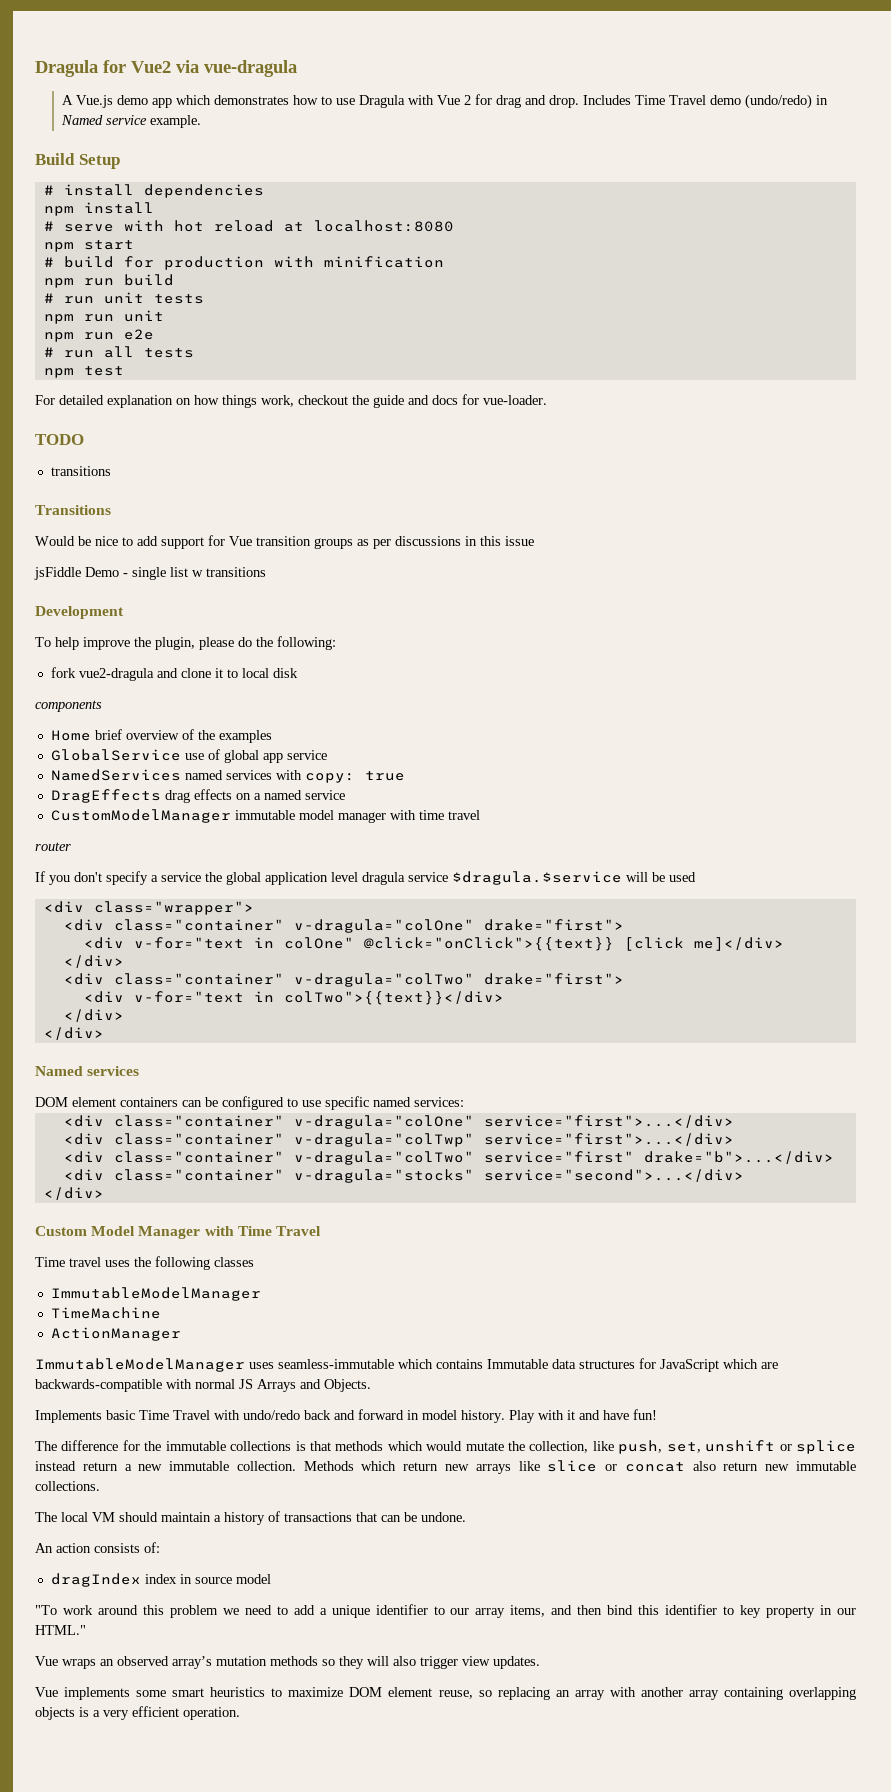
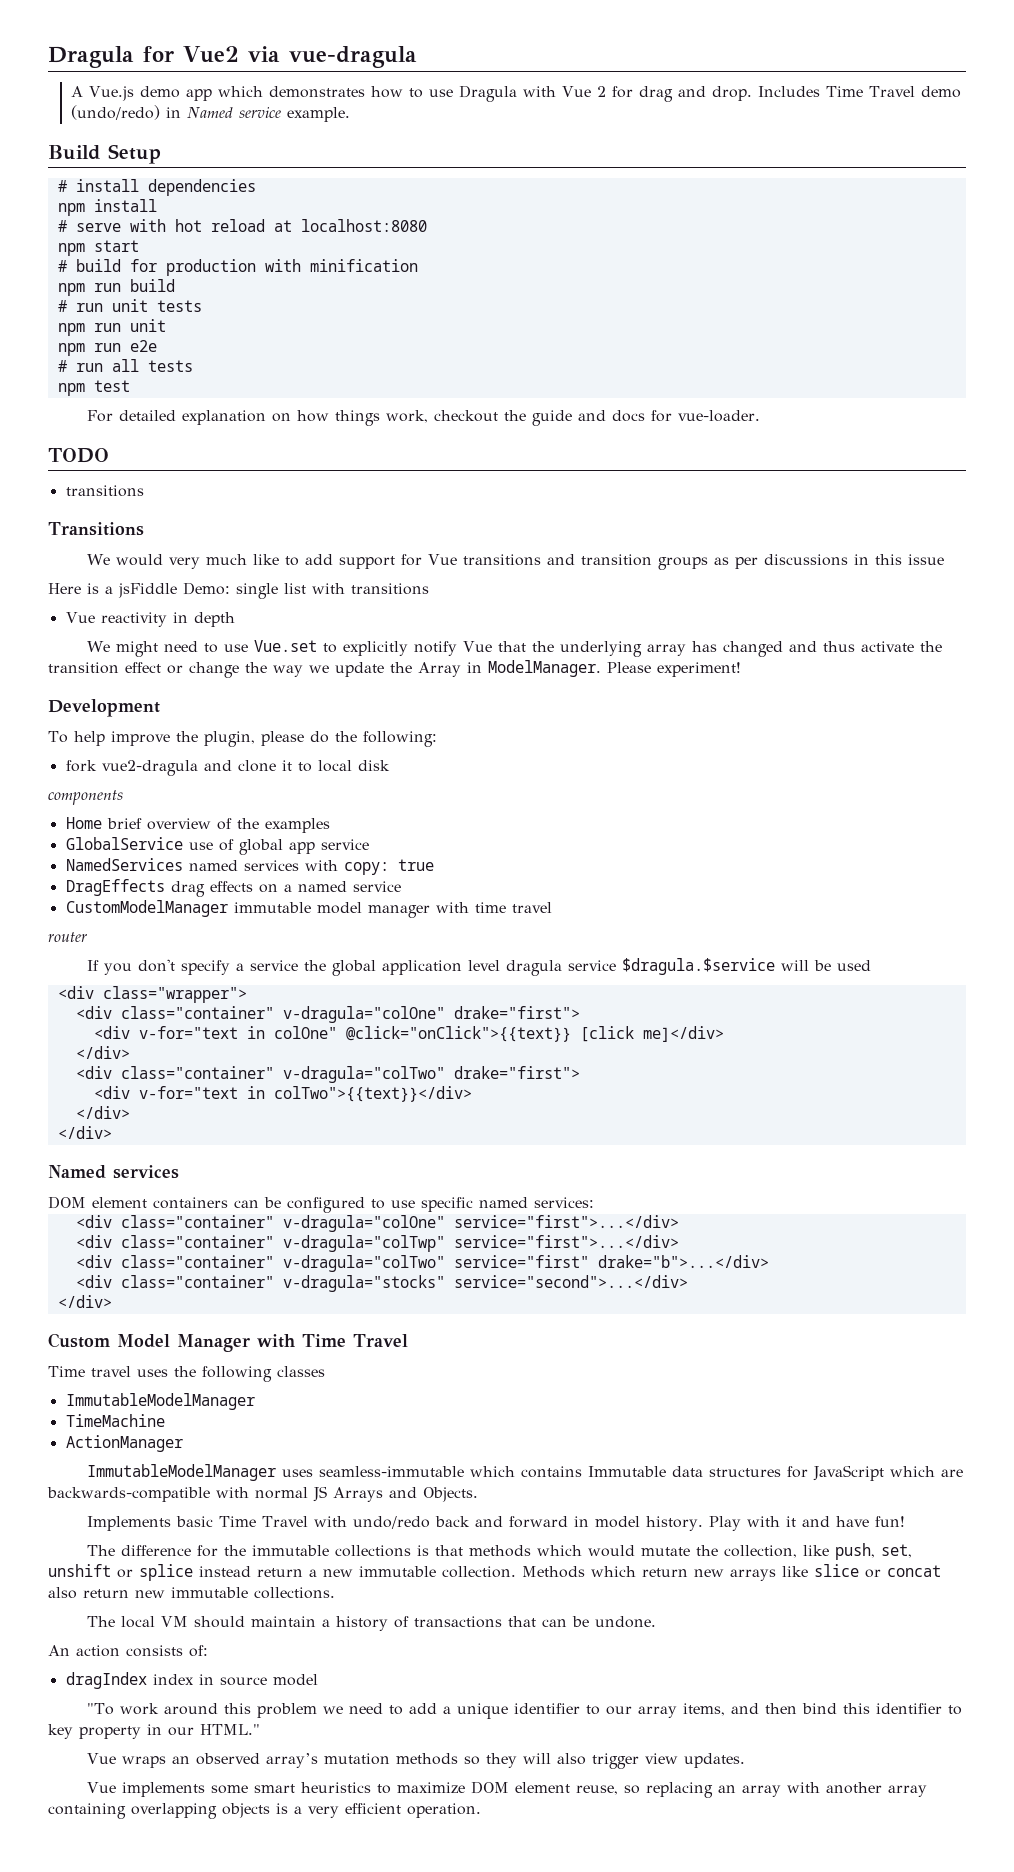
[35,536,118,546] Would be nice -> [86,554,279,569] We would very much like
(252, 541) none -> [462,554,575,566] transitions and
[34,567,128,580] jsFiddle Demo - -> [48,582,230,598] Here is a jsFiddle Demo:
[192,567,266,577] w transitions -> [312,583,429,595] [65,612,235,627] [86,640,942,657] [48,660,741,678] with transitions // Vue reactivity in depth // We might need to use Vue.set to explicitly notify Vue that the underlying array has changed and thus activate the transition effect or change the way we update the Array in ModelManager. Please experiment!

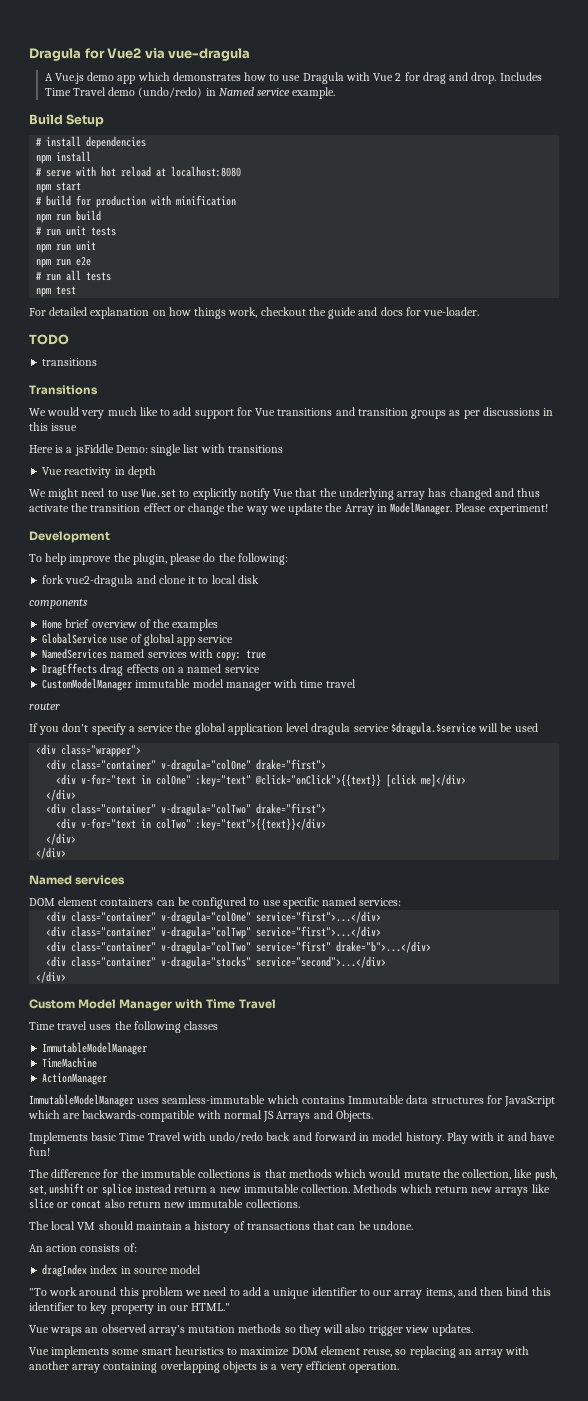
(337, 1032) none -> [196,774,252,787] :key="text"
[273,1086,472,1102] colTwo">{{text}}</div> -> [156,818,327,831] colTwo" :key="text">{{text}}</div>

